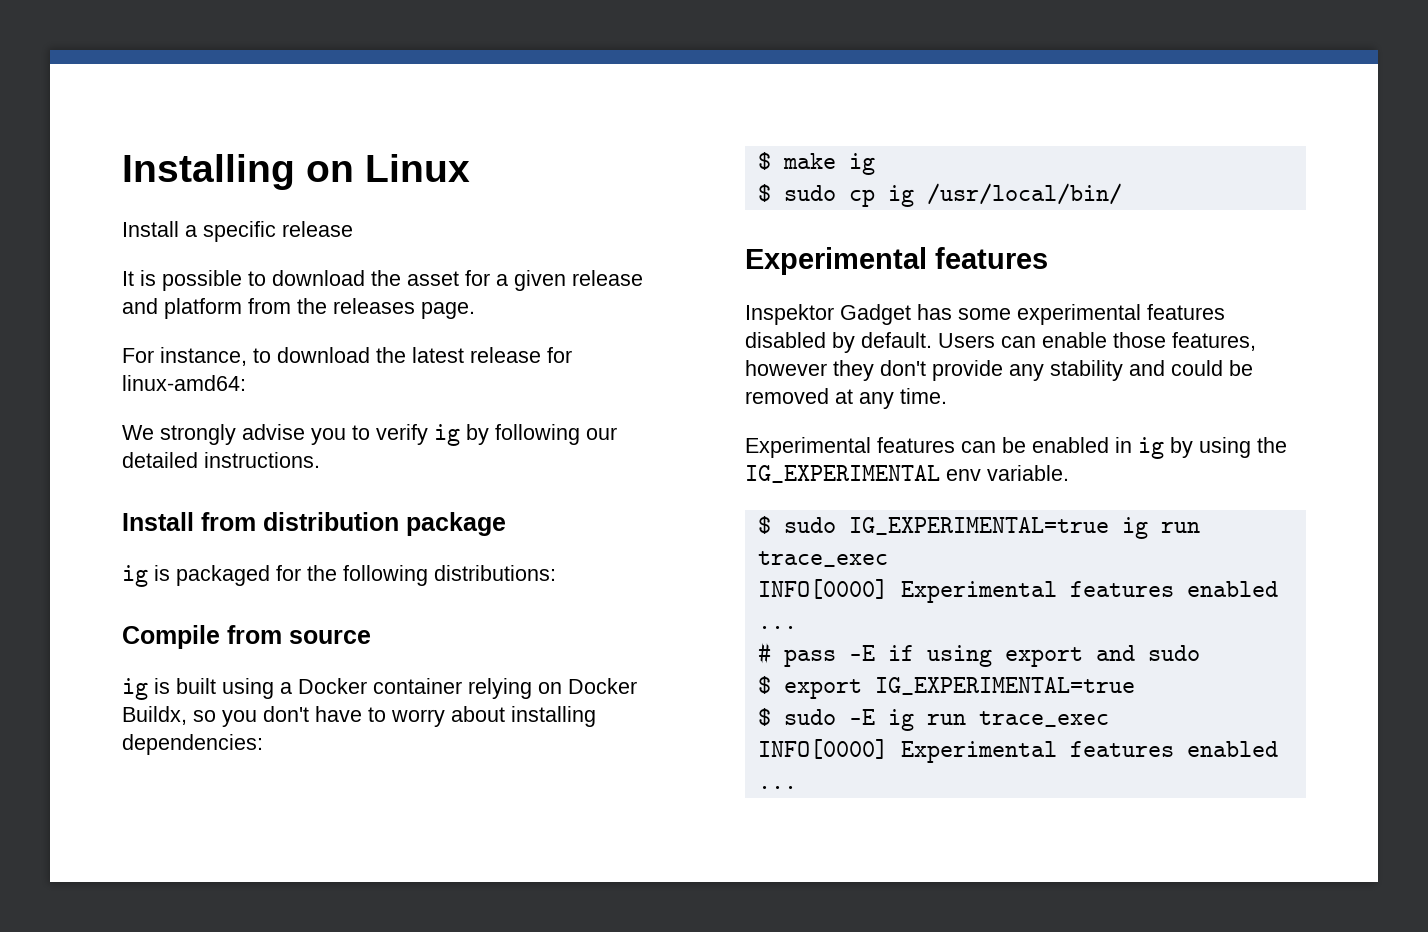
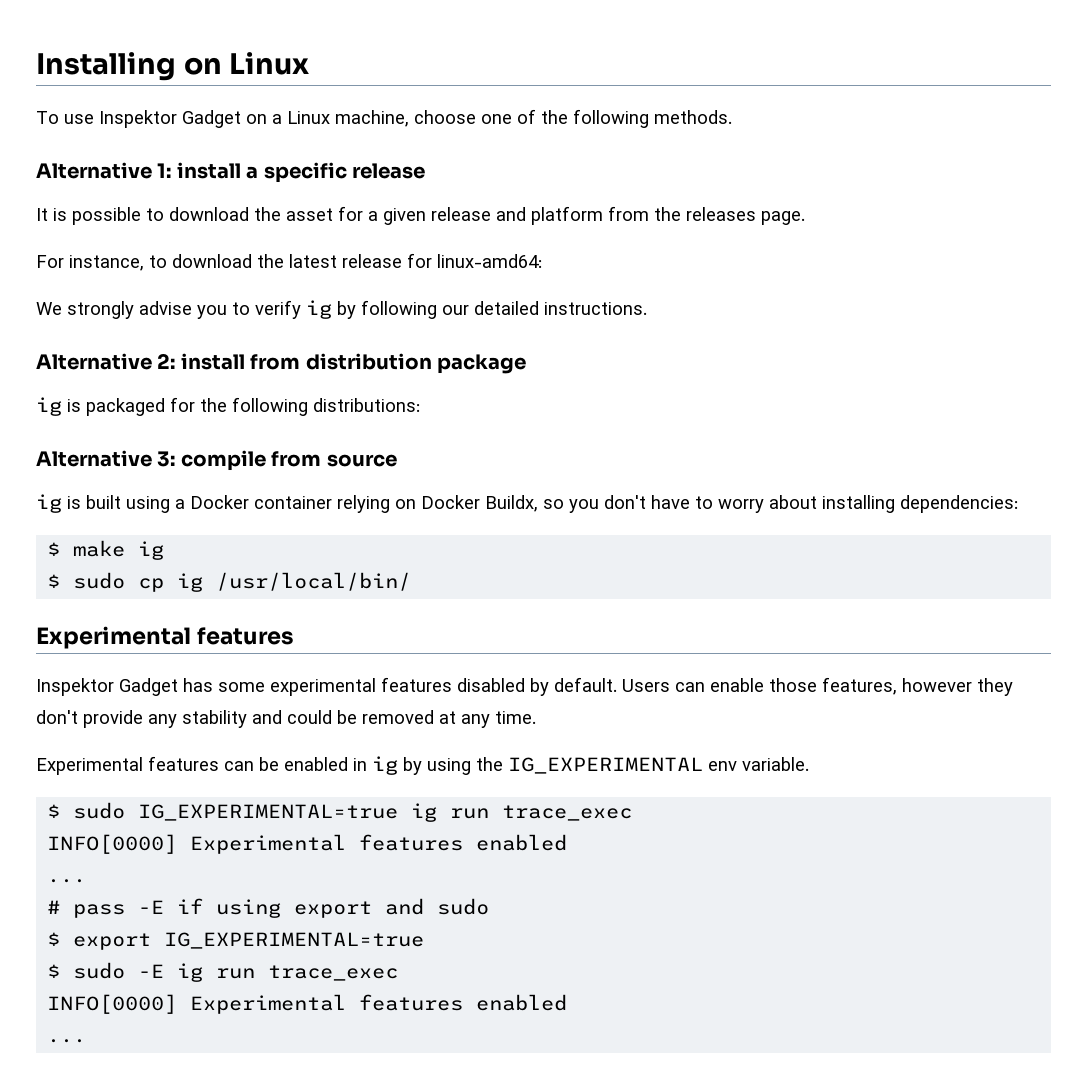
[122,221,179,237] Install -> [36,109,732,128] [36,162,241,179] To use Inspektor Gadget on a Linux machine, choose one of the following methods. // Alternative 1: install
[122,512,194,531] Install -> [36,353,245,370] Alternative 2: install
[122,625,220,649] Compile -> [36,450,266,471] Alternative 3: compile

